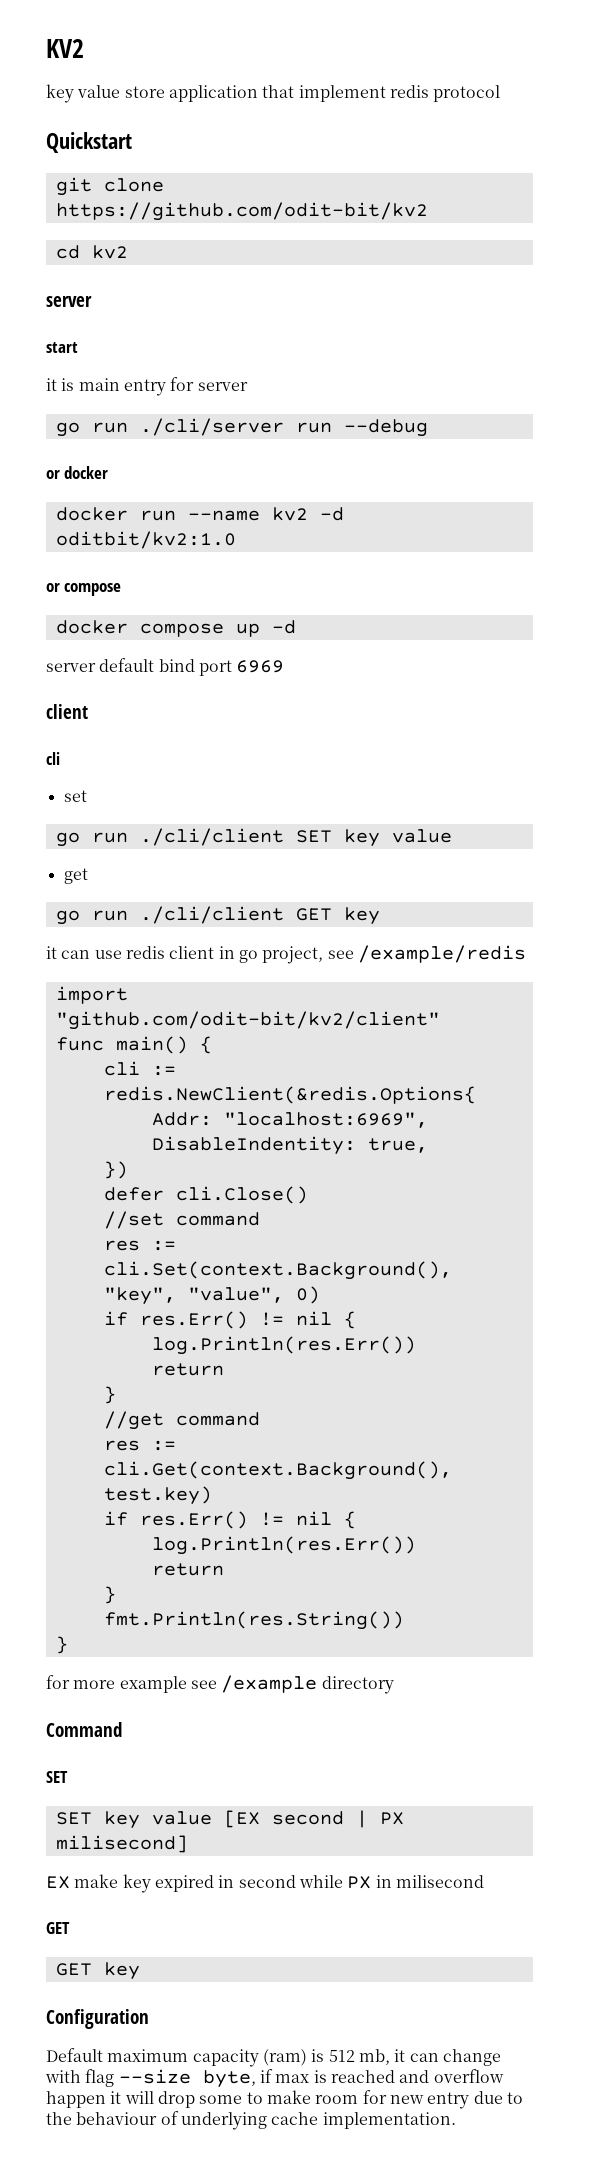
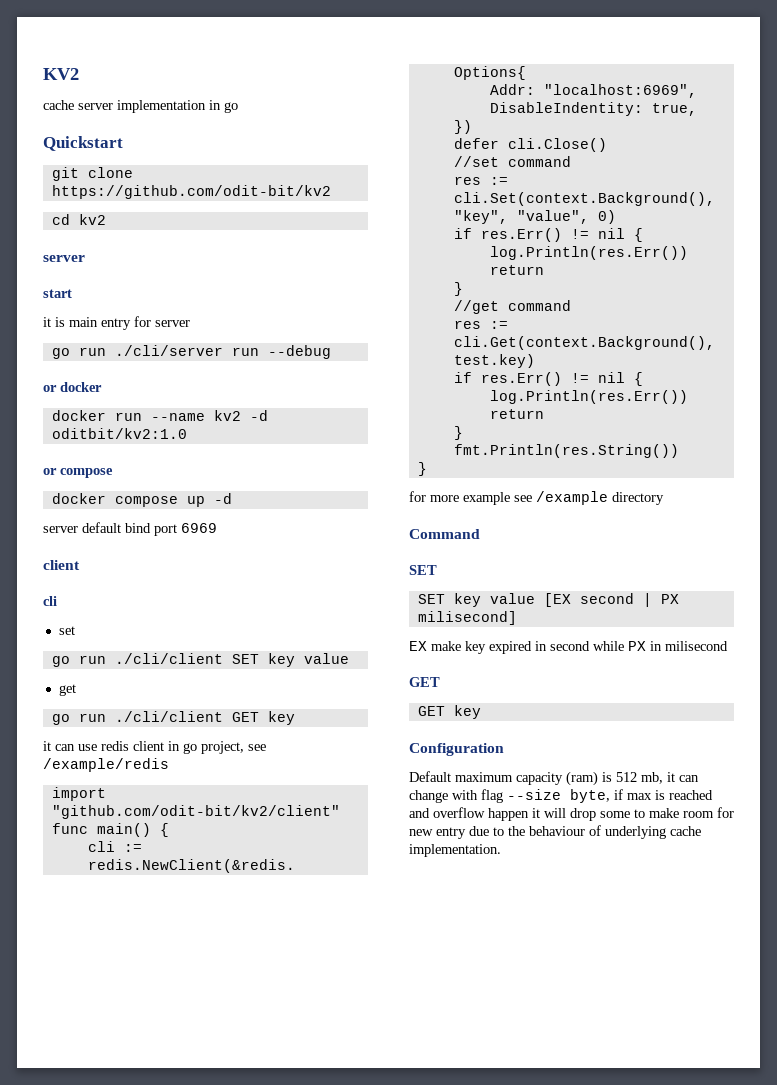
[46,84,501,103] key value store application that implement redis protocol -> [43,100,238,113] cache server implementation in go

